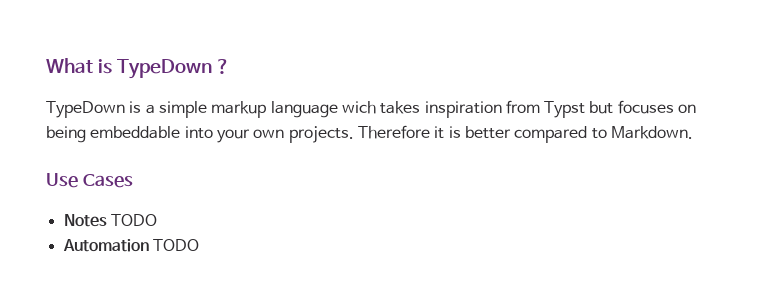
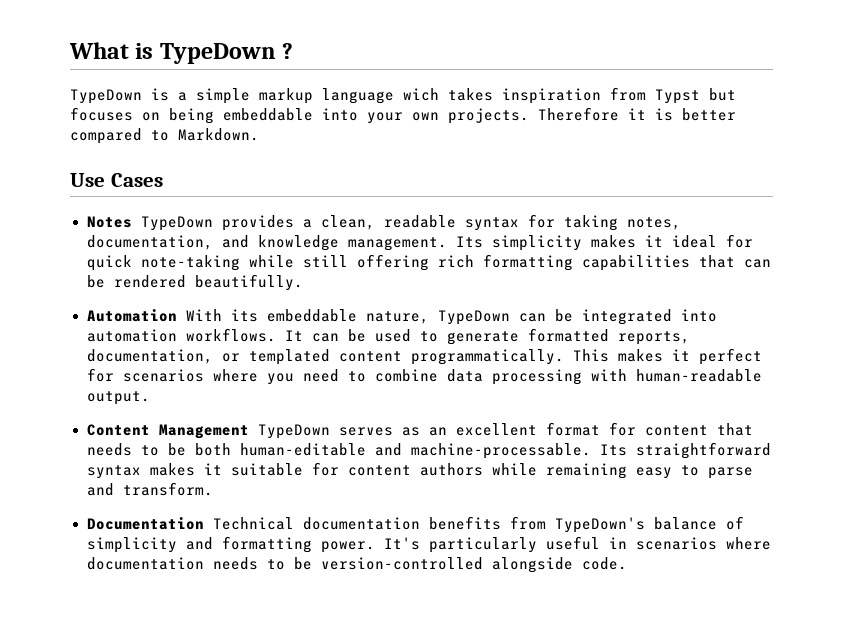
[110,214,157,226] [62,239,199,252] TODO // Automation TODO -> [140,214,681,231] [86,234,753,251] [86,254,771,271] [86,274,303,291] [86,309,717,325] [86,328,690,345] [86,348,762,365] [86,368,762,385] [86,391,150,405] [86,422,753,439] [86,442,771,459] [86,462,753,479] [86,482,213,496] [86,516,744,533] [86,536,771,553] [86,557,627,573] TypeDown provides a clean, readable syntax for taking notes, documentation, and knowledge management. Its simplicity makes it ideal for quick note-taking while still offering rich formatting capabilities that can be rendered beautifully. // Automation With its embeddable nature, TypeDown can be integrated into automation workflows. It can be used to generate formatted reports, documentation, or templated content programmatically. This makes it perfect for scenarios where you need to combine data processing with human-readable output. // Content Management TypeDown serves as an excellent format for content that needs to be both human-editable and machine-processable. Its straightforward syntax makes it suitable for content authors while remaining easy to parse and transform. // Documentation Technical documentation benefits from TypeDown's balance of simplicity and formatting power. It's particularly useful in scenarios where documentation needs to be version-controlled alongside code.

